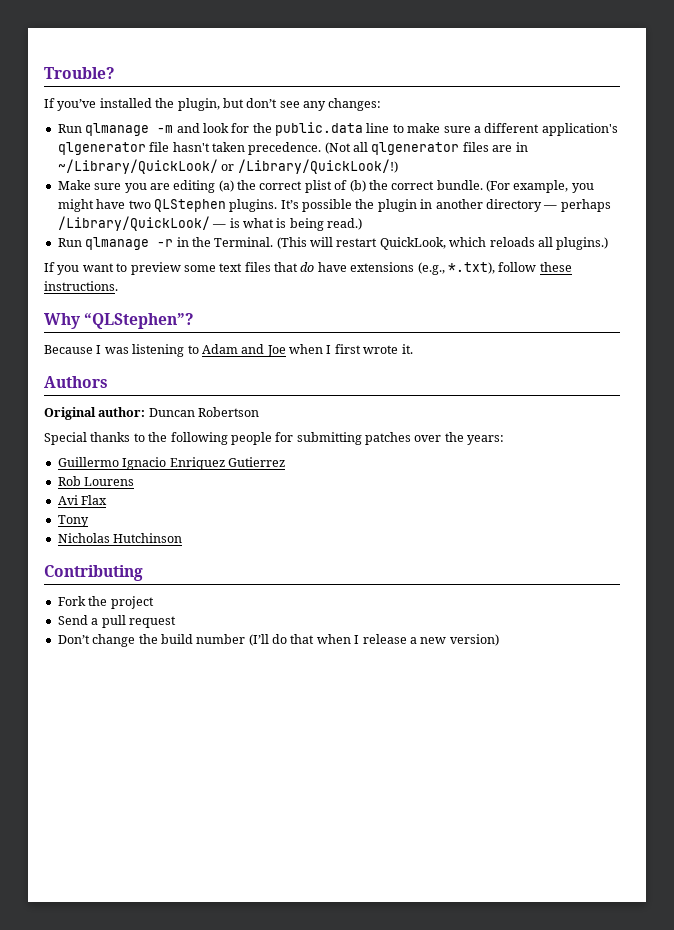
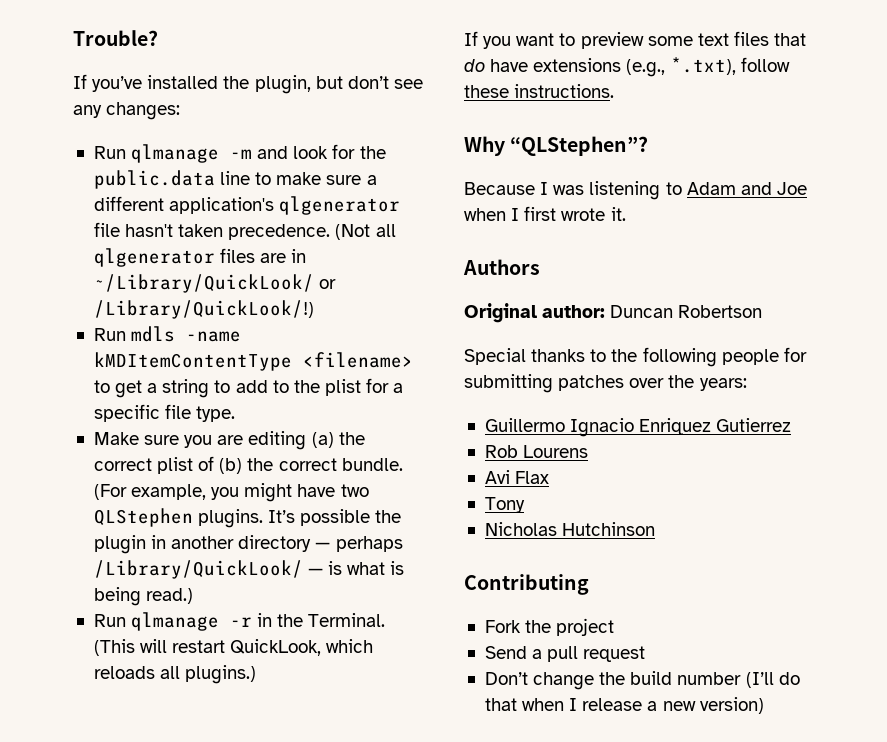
(398, 166) none -> [93,326,242,342] [93,352,413,371] [93,378,404,398] [93,404,236,422] // Run mdls -name kMDItemContentType <filename> to get a string to add to the plist for a specific file type.

